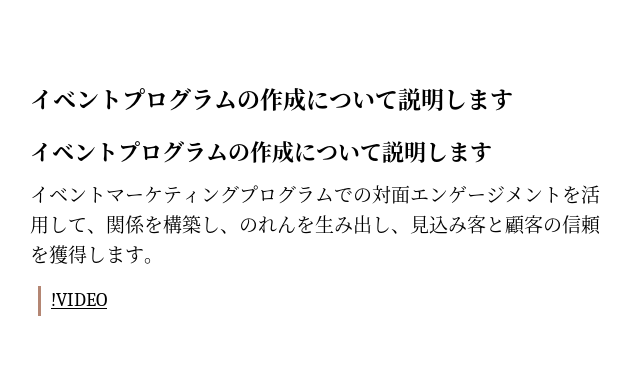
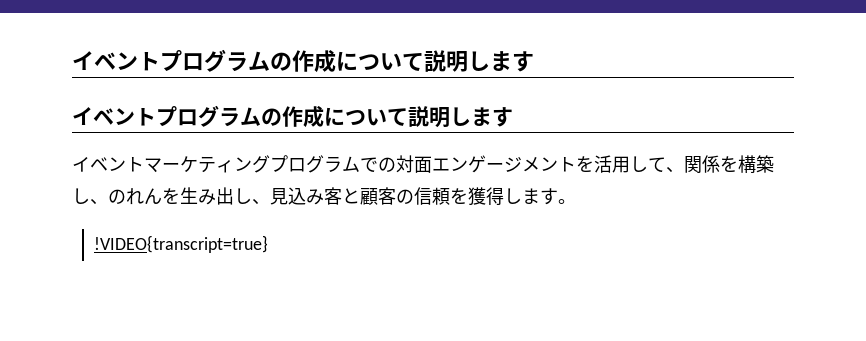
[51,293,108,306] !VIDEO -> [94,235,269,253] !VIDEO{transcript=true}

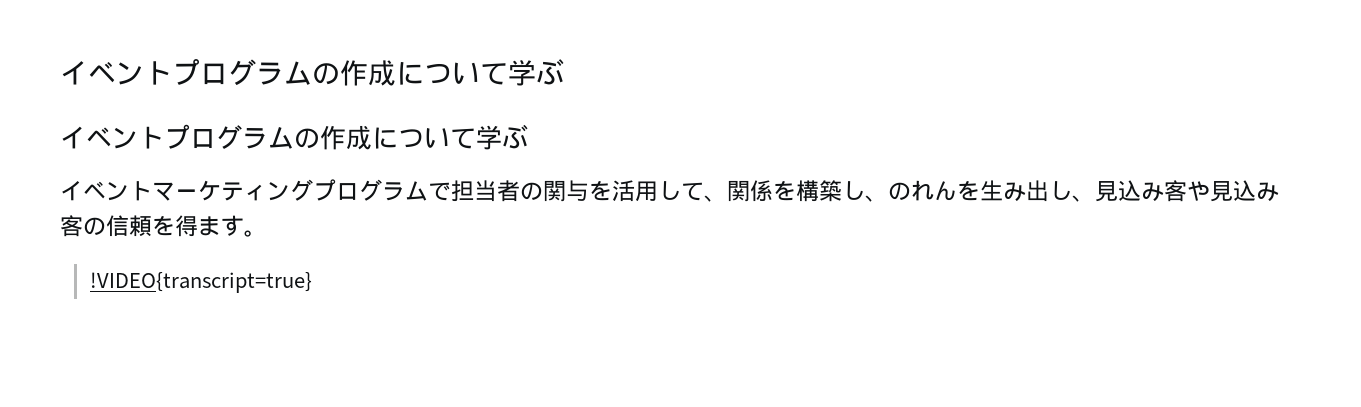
[72,49,534,73] [72,105,513,128] イベントプログラムの作成について説明します // イベントプログラムの作成について説明します -> [60,59,564,86] [60,124,528,150] イベントプログラムの作成について学ぶ // イベントプログラムの作成について学ぶ
[378,155,576,173] の対面エンゲージメント -> [451,180,589,202] 担当者の関与
[342,188,378,205] と顧 -> [1187,180,1279,202] や見込み
[468,187,522,206] 獲得し -> [175,215,198,237] 得

